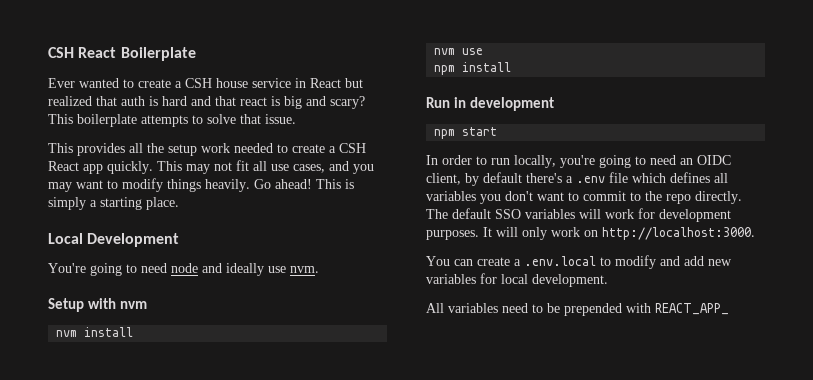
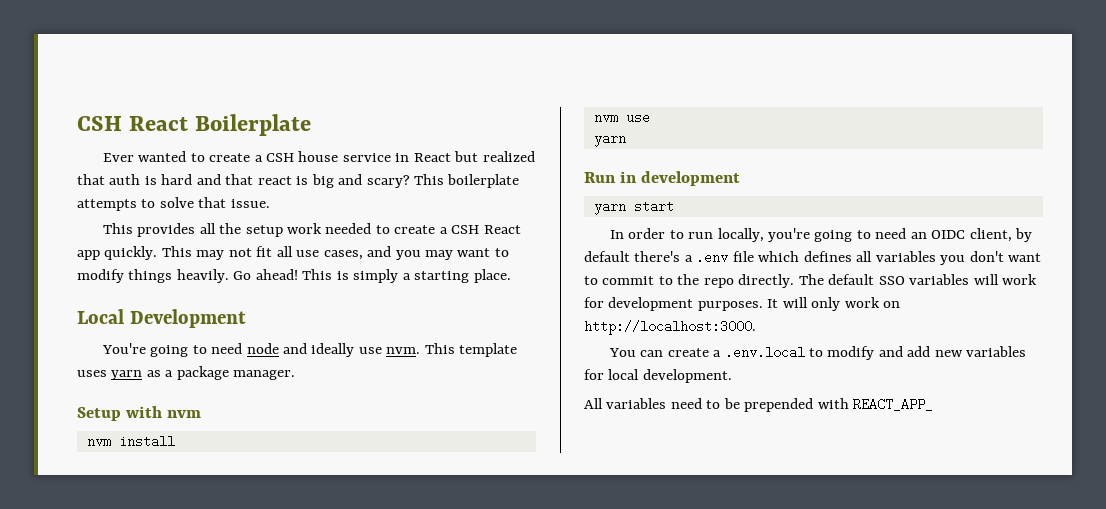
(319, 269) none -> [424,343,518,357] [77,366,296,380] This template uses yarn as a package manager.
[434,62,512,75] npm install -> [593,132,626,147] yarn
[434,129,456,139] npm -> [593,200,626,215] yarn

